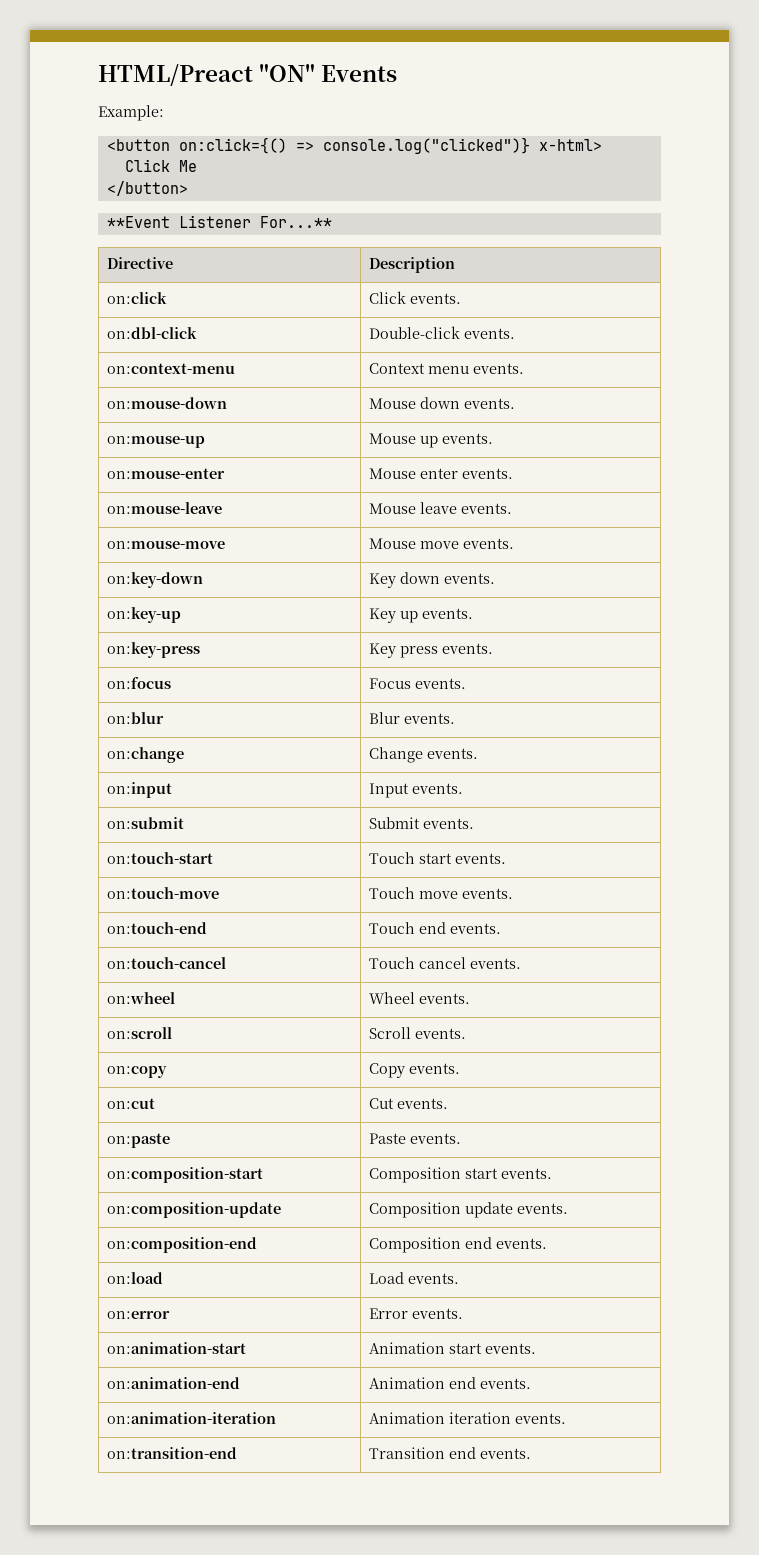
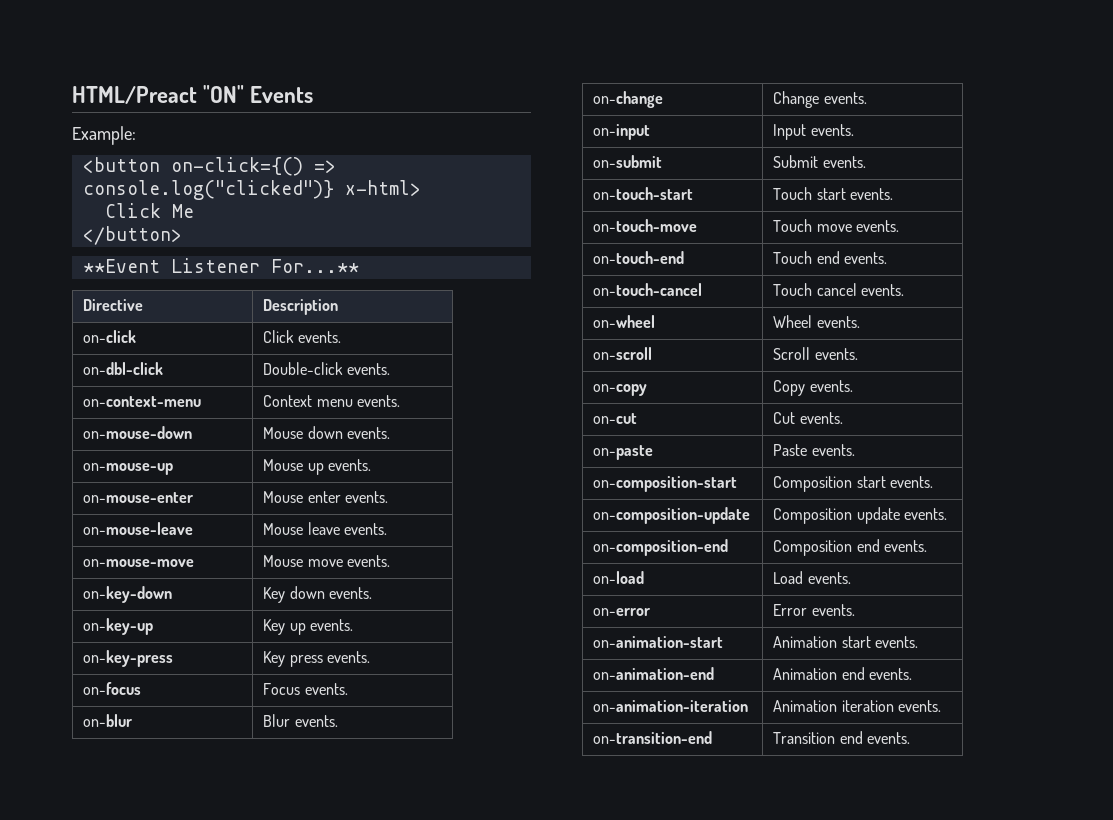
[178,137,287,154] on:click={() -> [170,157,303,176] on-click={()
[107,292,168,304] on:click -> [83,330,137,343] on-click
[107,327,198,339] on:dbl-click -> [83,362,164,375] on-dbl-click
[107,363,236,374] on:context-menu -> [83,396,202,407] on-context-menu
[107,397,228,409] on:mouse-down -> [83,426,193,439] on-mouse-down
[107,435,206,448] on:mouse-up -> [83,463,174,475] on-mouse-up
[107,468,226,479] on:mouse-enter -> [83,492,194,503] on-mouse-enter
[107,502,223,514] on:mouse-leave -> [83,522,194,535] on-mouse-leave
[107,540,226,549] on:mouse-move -> [83,559,195,567] on-mouse-move
[107,572,204,588] on:key-down -> [83,586,173,603] on-key-down
[107,607,182,623] on:key-up -> [83,618,154,635] on-key-up
[107,642,201,658] on:key-press -> [83,650,174,667] on-key-press
[107,677,172,689] on:focus -> [83,682,142,695] on-focus
[107,712,165,724] on:blur -> [83,714,133,727] on-blur
[107,747,185,763] on:change -> [593,91,664,108] on-change
[107,782,173,798] on:input -> [593,124,651,140] on-input
[107,817,185,829] on:submit -> [593,155,663,168] on-submit
[107,852,214,864] on:touch-start -> [593,187,694,200] on-touch-start
[107,887,220,899] on:touch-move -> [593,219,698,232] on-touch-move
[107,922,208,934] on:touch-end -> [593,251,685,264] on-touch-end
[107,957,227,969] on:touch-cancel -> [593,283,703,296] on-touch-cancel
[107,992,176,1004] on:wheel -> [593,315,656,328] on-wheel
[107,1027,173,1039] on:scroll -> [593,347,653,360] on-scroll
[107,1066,168,1078] on:copy -> [593,384,648,396] on-copy
[107,1098,156,1109] on:cut -> [593,413,638,424] on-cut
[107,1133,171,1148] on:paste -> [593,445,654,460] on-paste
[107,1167,264,1183] on:composition-start -> [593,476,738,492] on-composition-start
[107,1202,282,1218] on:composition-update -> [593,507,751,524] on-composition-update
[107,1237,258,1253] on:composition-end -> [593,539,729,556] on-composition-end
[107,1272,164,1284] on:load -> [593,571,645,584] on-load
[107,1311,171,1319] on:error -> [593,608,651,616] on-error
[107,1342,247,1354] on:animation-start -> [593,636,724,648] on-animation-start
[107,1377,241,1389] on:animation-end -> [593,667,715,680] on-animation-end
[107,1412,277,1424] on:animation-iteration -> [593,700,749,712] on-animation-iteration
[107,1447,238,1459] on:transition-end -> [593,731,713,744] on-transition-end

